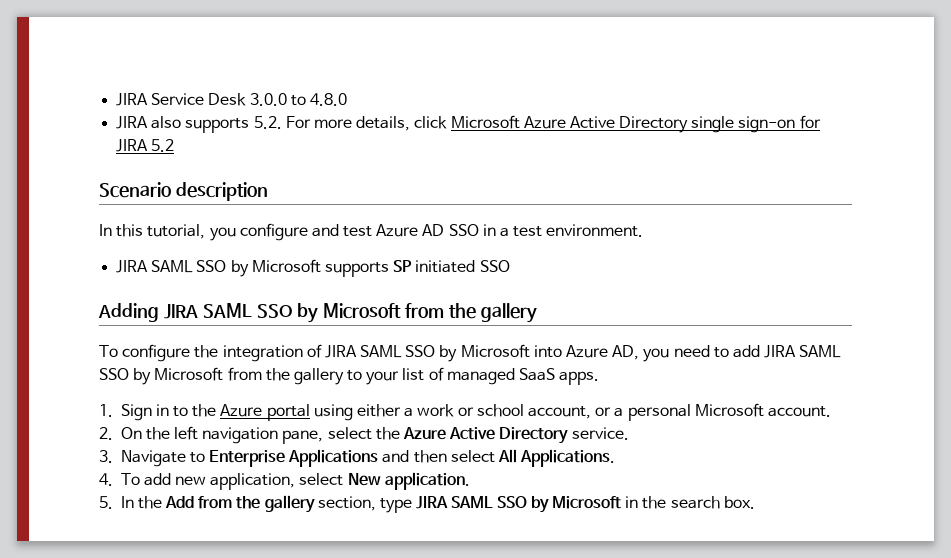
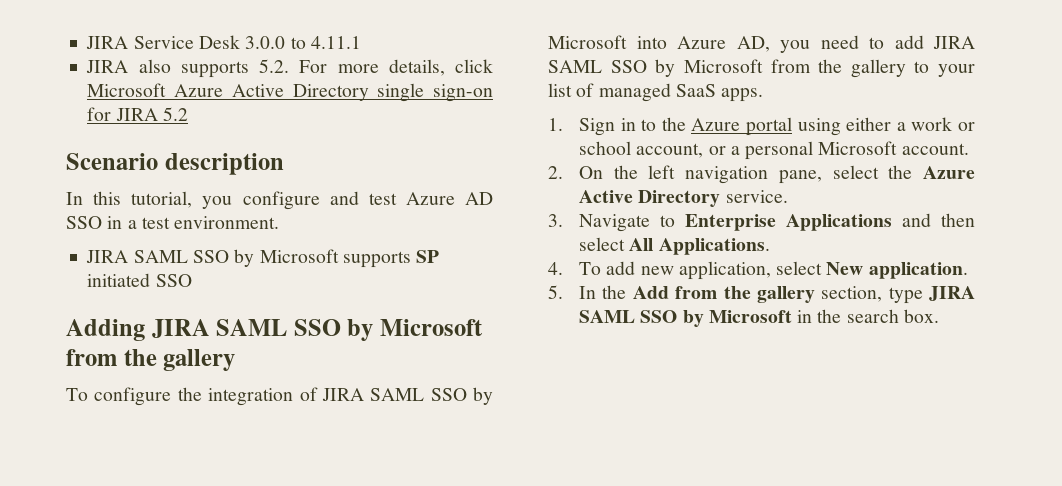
[309,93,347,106] 4.8.0 -> [310,36,361,49] 4.11.1

